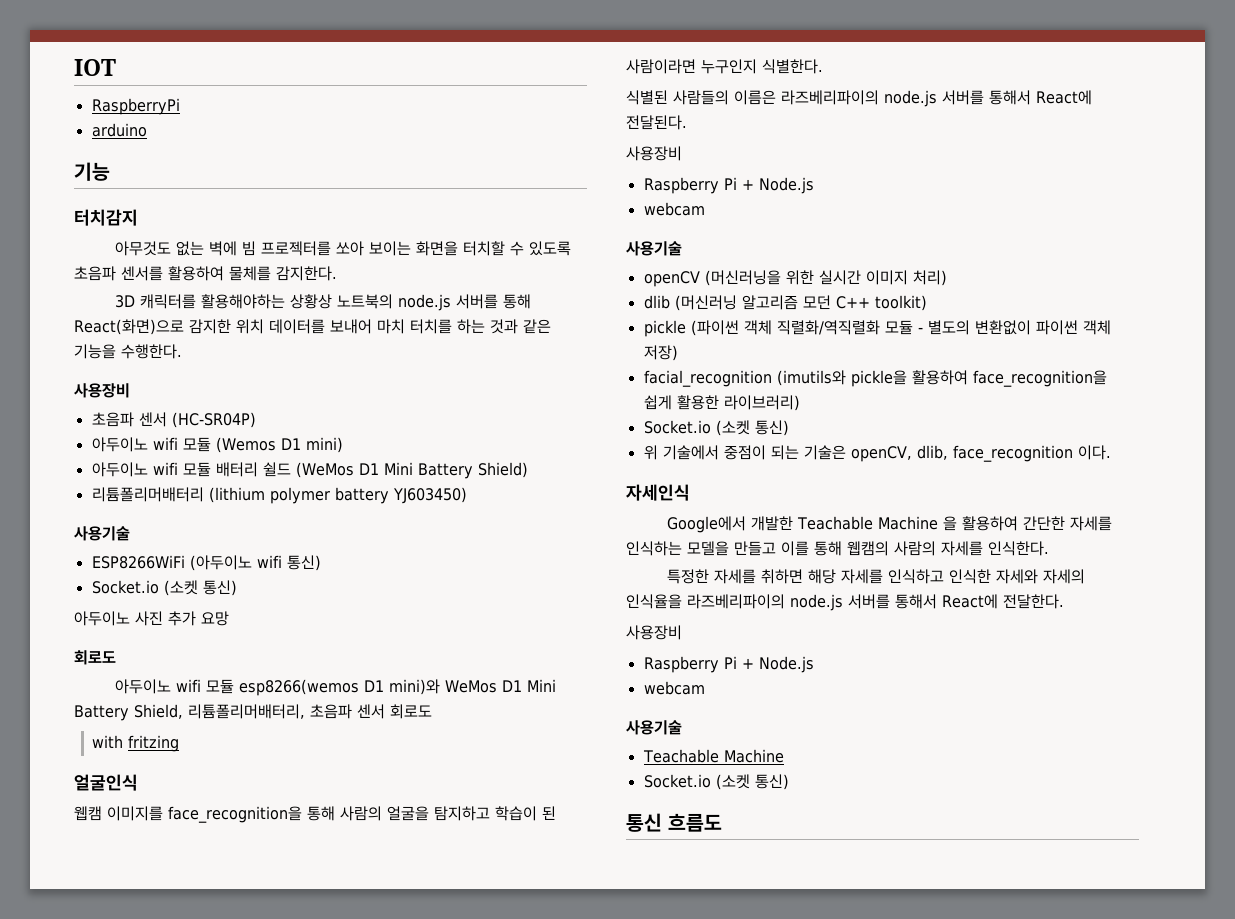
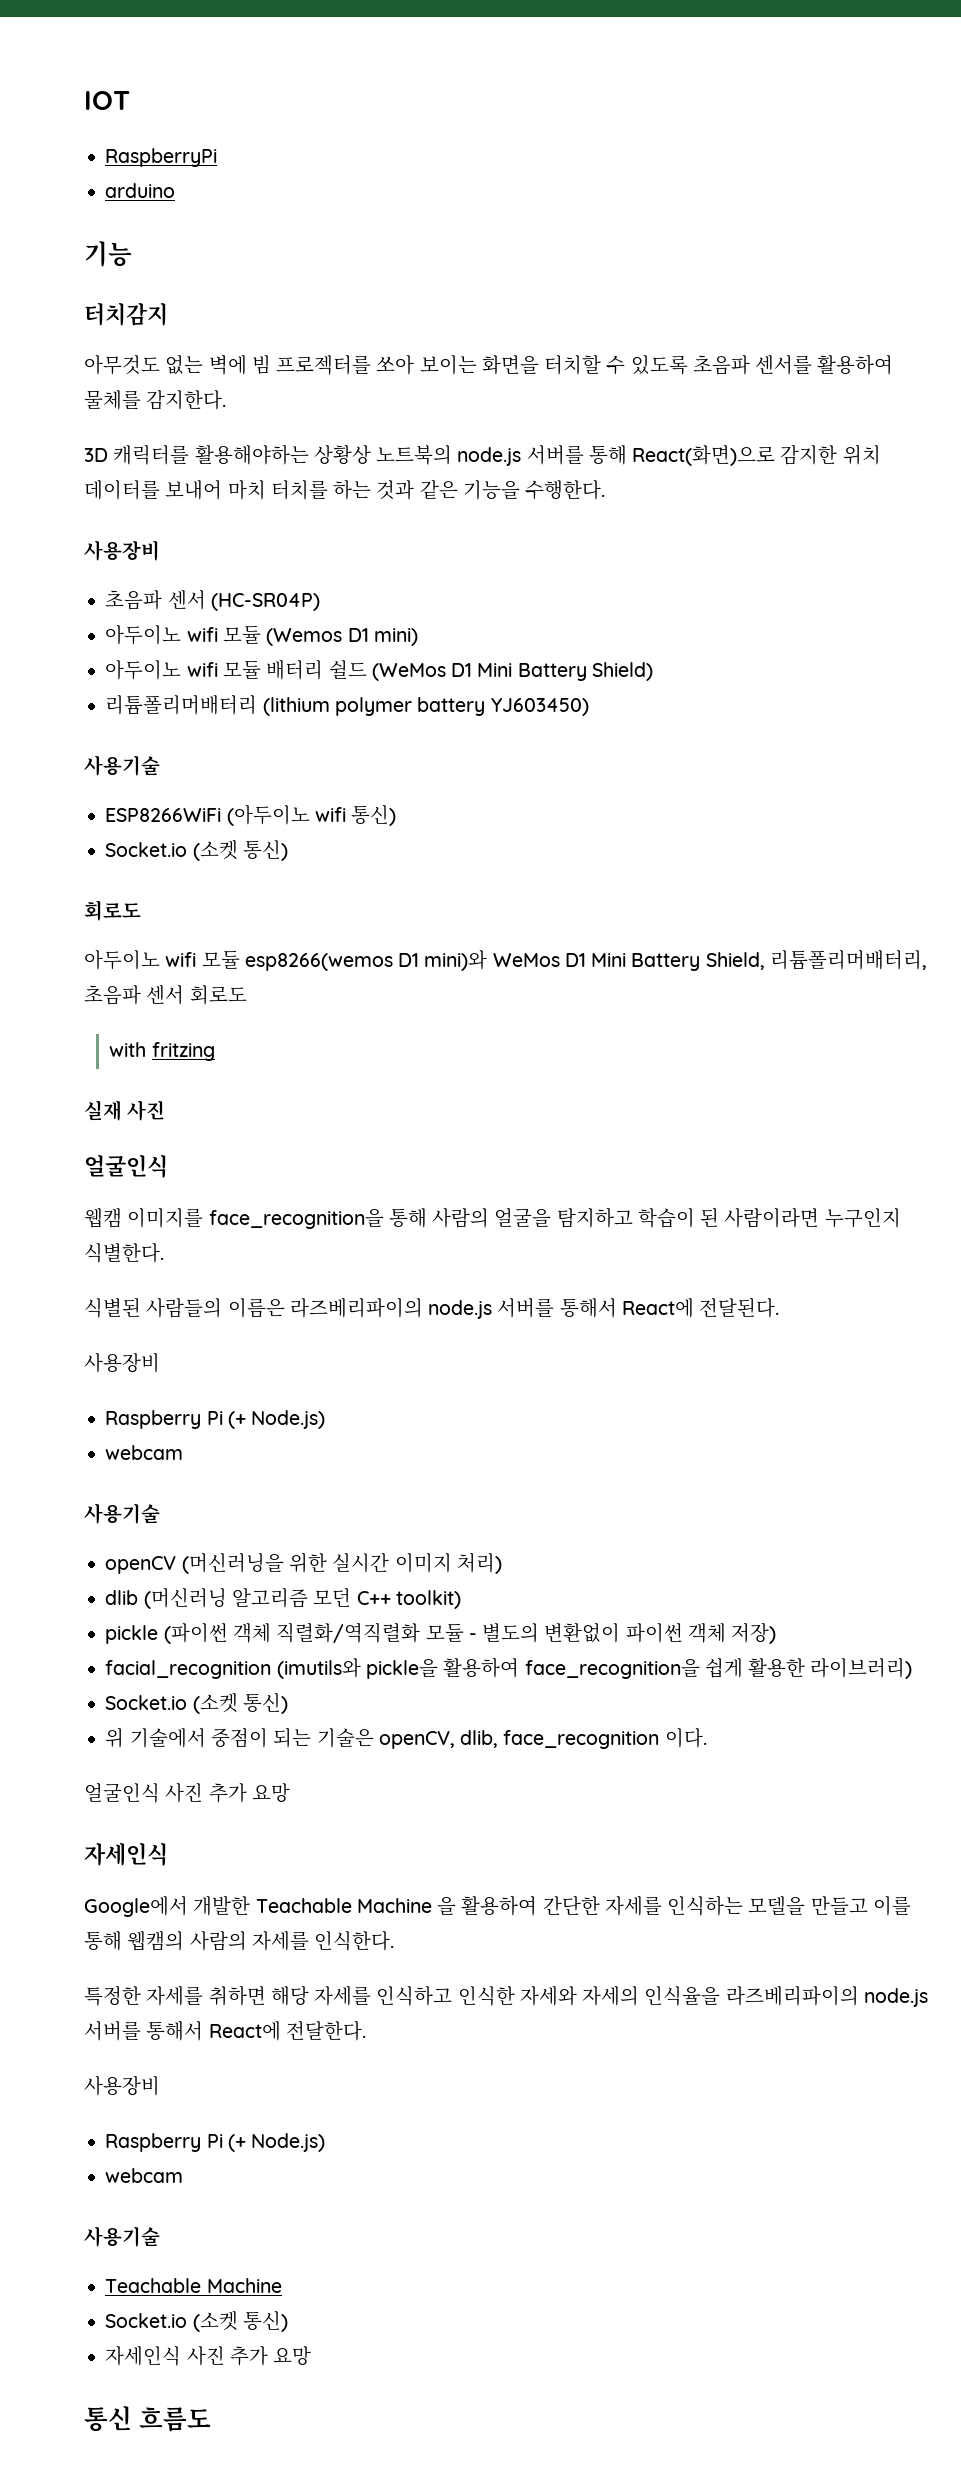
[74,611,229,626] // 아두이노 사진 추가 요망 -> (288, 850) none
(180, 743) none -> [84,1100,166,1121] // 실재 사진
[741,177,814,194] + Node.js -> [227,1410,326,1429] (+ Node.js)
(1111, 452) none -> [84,1783,290,1803] // 얼굴인식 사진 추가 요망
[741,656,814,673] + Node.js -> [227,2133,326,2152] (+ Node.js)
(789, 782) none -> [105,2346,312,2366] // 자세인식 사진 추가 요망

